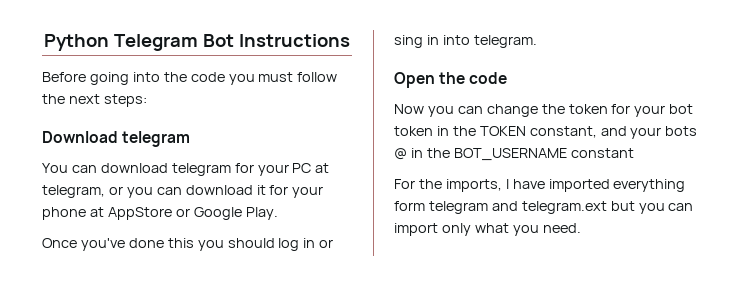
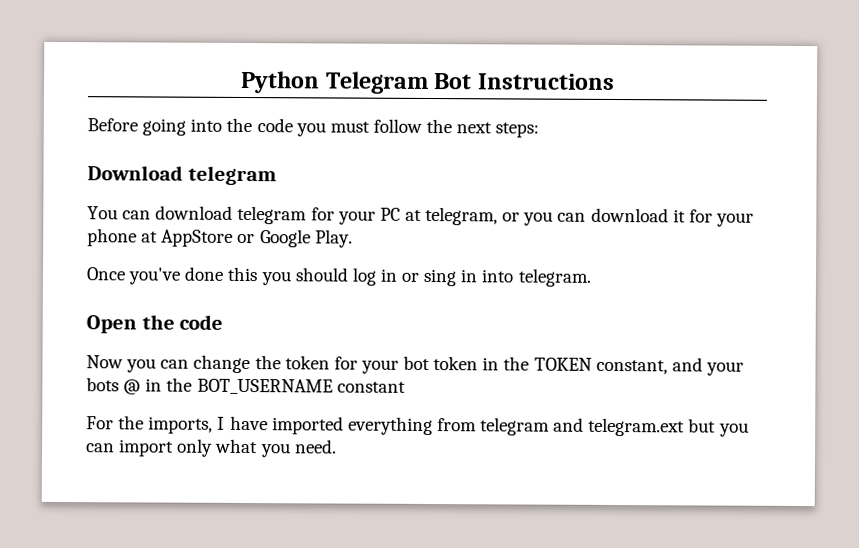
[394,201,425,211] form -> [436,418,477,432] from

